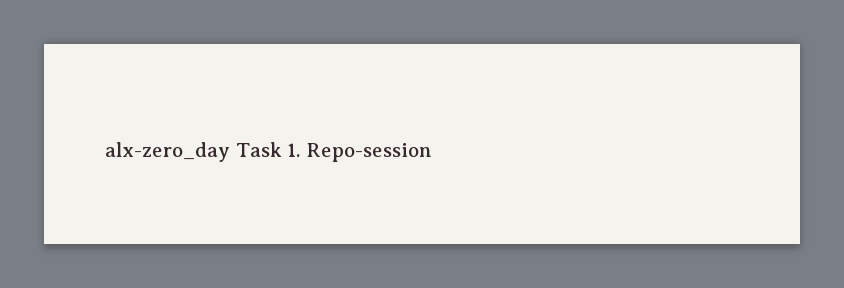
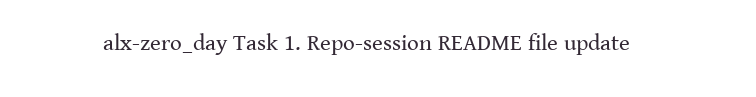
(432, 152) none -> [438,33,631,55] README file update

